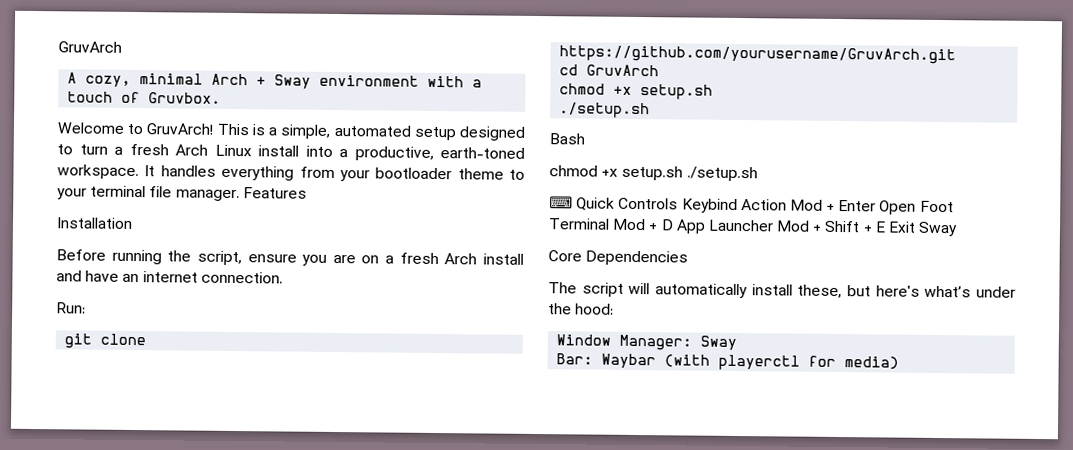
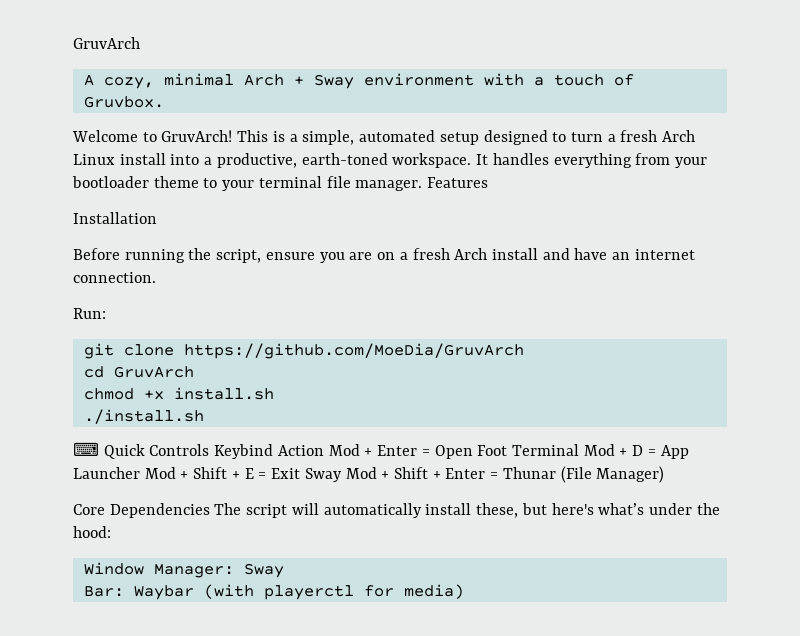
[559,45,957,65] https://github.com/yourusername/GruvArch.git -> [183,343,524,359] https://github.com/MoeDia/GruvArch
[640,84,714,100] [559,102,651,119] [549,133,585,145] [549,165,758,182] setup.sh // ./setup.sh // Bash // chmod +x setup.sh ./setup.sh -> [173,387,274,400] [83,409,204,424] install.sh // ./install.sh
(877, 206) none -> [421,449,430,456] =
(674, 225) none -> [647,449,656,456] =
(886, 227) none -> [258,472,267,479] =
(959, 229) none -> [345,466,665,483] Mod + Shift + Enter = Thunar (File Manager)
(689, 258) // -> (210, 510) none

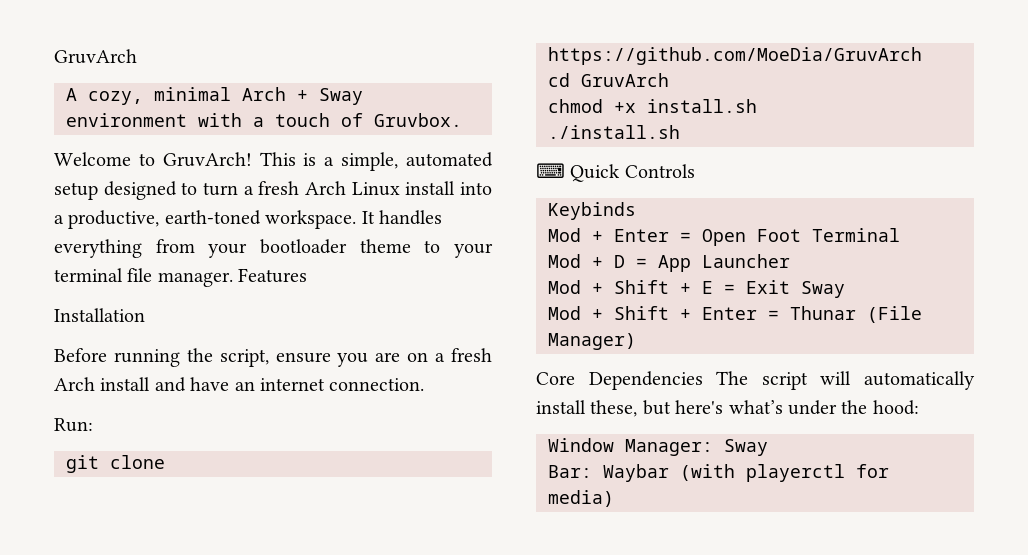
[214,444,324,459] Keybind Action -> [548,202,636,220] // Keybinds //
(579, 450) none -> (900, 235) //
(140, 473) none -> (790, 261) //
(342, 475) none -> (845, 289) //

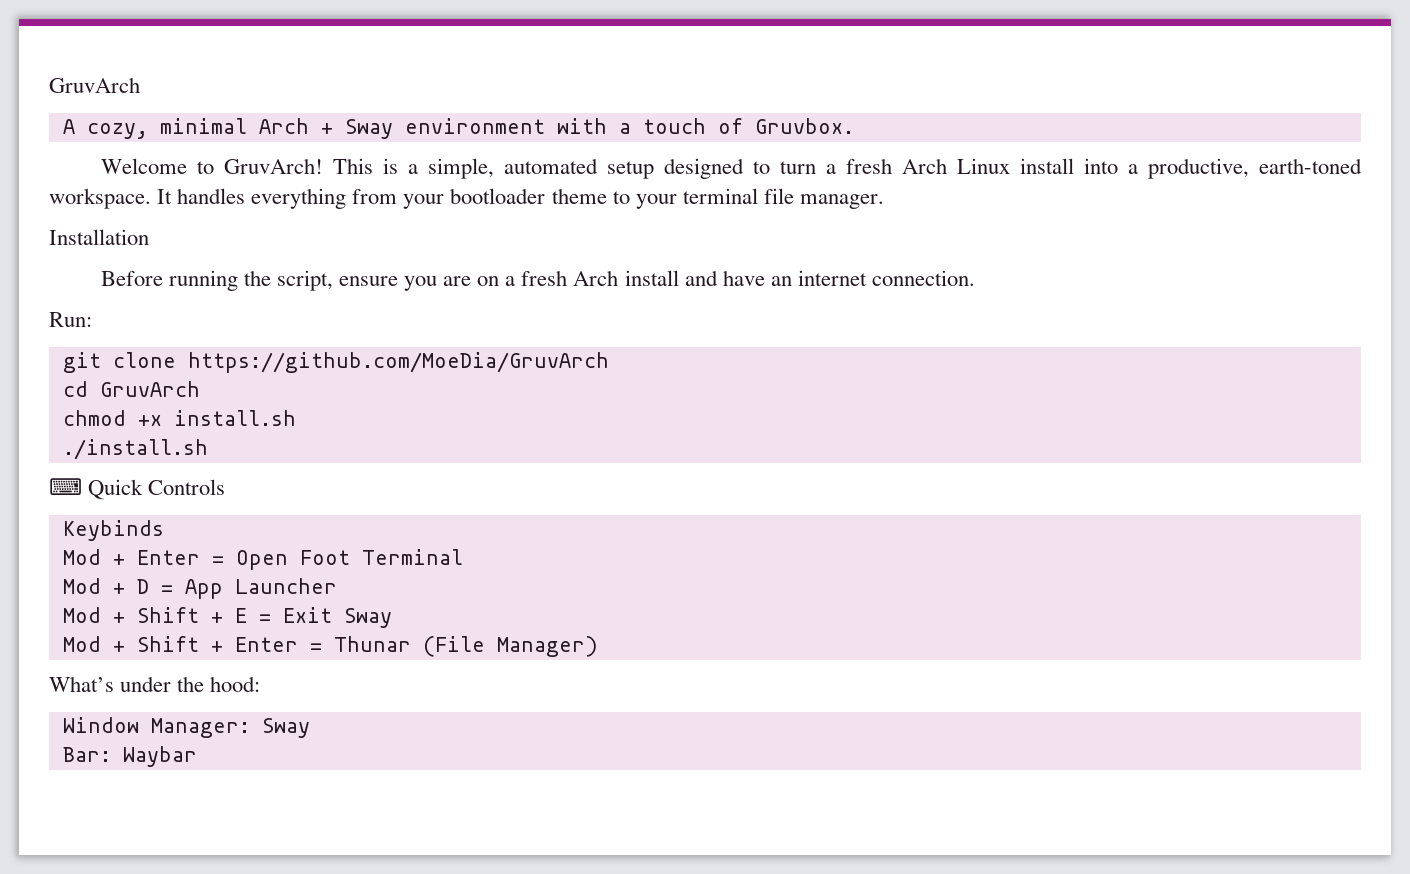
[238,268,308,283] Features -> (884, 201) none
[536,371,975,390] [536,400,783,417] Core Dependencies The script will automatically install these, but here's what’s -> [49,676,114,692] What’s
[680,464,889,482] [548,490,614,507] (with playerctl for media) -> (197, 756) none

